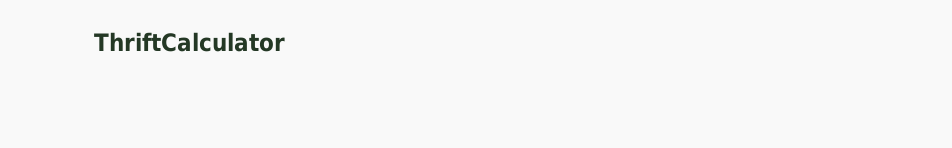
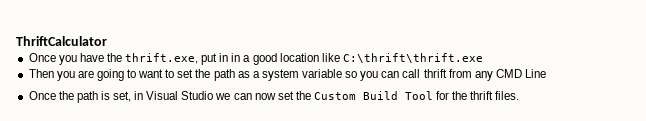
(285, 42) none -> [28,53,483,65] [28,69,546,81] [28,91,520,103] // Once you have the thrift.exe, put in in a good location like C:\thrift\thrift.exe // Then you are going to want to set the path as a system variable so you can call thrift from any CMD Line // Once the path is set, in Visual Studio we can now set the Custom Build Tool for the thrift files.

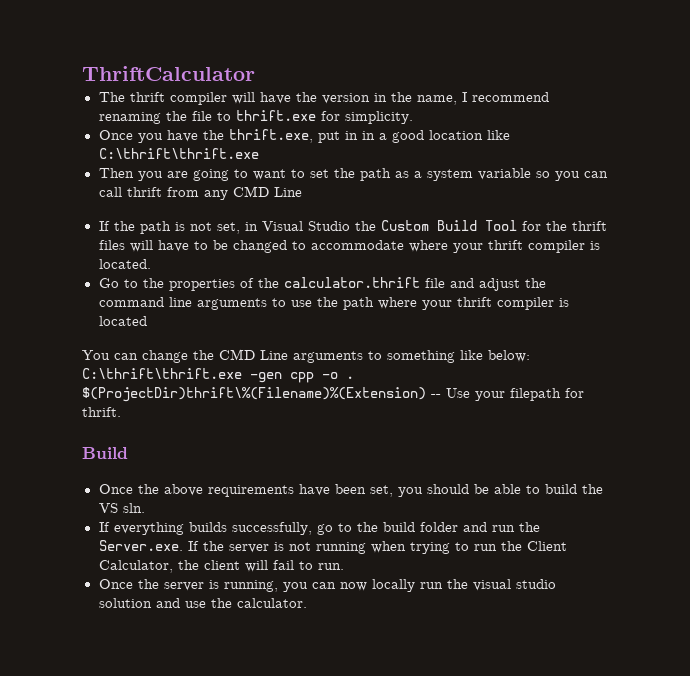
(107, 41) none -> [98,92,549,105] [98,110,413,124] // The thrift compiler will have the version in the name, I recommend renaming the file to thrift.exe for simplicity.
[28,91,56,100] Once -> [98,221,110,231] If
(110, 95) none -> [189,222,212,231] not
[215,91,294,100] we can now set -> (350, 226) none
[495,91,520,100] files. -> [98,240,600,253] [98,259,151,269] [98,277,546,291] [98,297,569,310] [98,316,147,326] [82,349,530,363] [82,368,354,383] [82,387,584,402] [82,407,121,417] [82,447,128,459] [98,484,603,497] [98,503,145,513] [98,522,540,535] [98,540,567,554] [98,560,344,573] [98,579,556,592] [98,598,307,608] files will have to be changed to accommodate where your thrift compiler is located. // Go to the properties of the calculator.thrift file and adjust the command line arguments to use the path where your thrift compiler is located // You can change the CMD Line arguments to something like below: C:\thrift\thrift.exe -gen cpp -o . $(ProjectDir)thrift\%(Filename)%(Extension) -- Use your filepath for thrift. // Build // Once the above requirements have been set, you should be able to build the VS sln. // If everything builds successfully, go to the build folder and run the Server.exe. If the server is not running when trying to run the Client Calculator, the client will fail to run. // Once the server is running, you can now locally run the visual studio solution and use the calculator.

